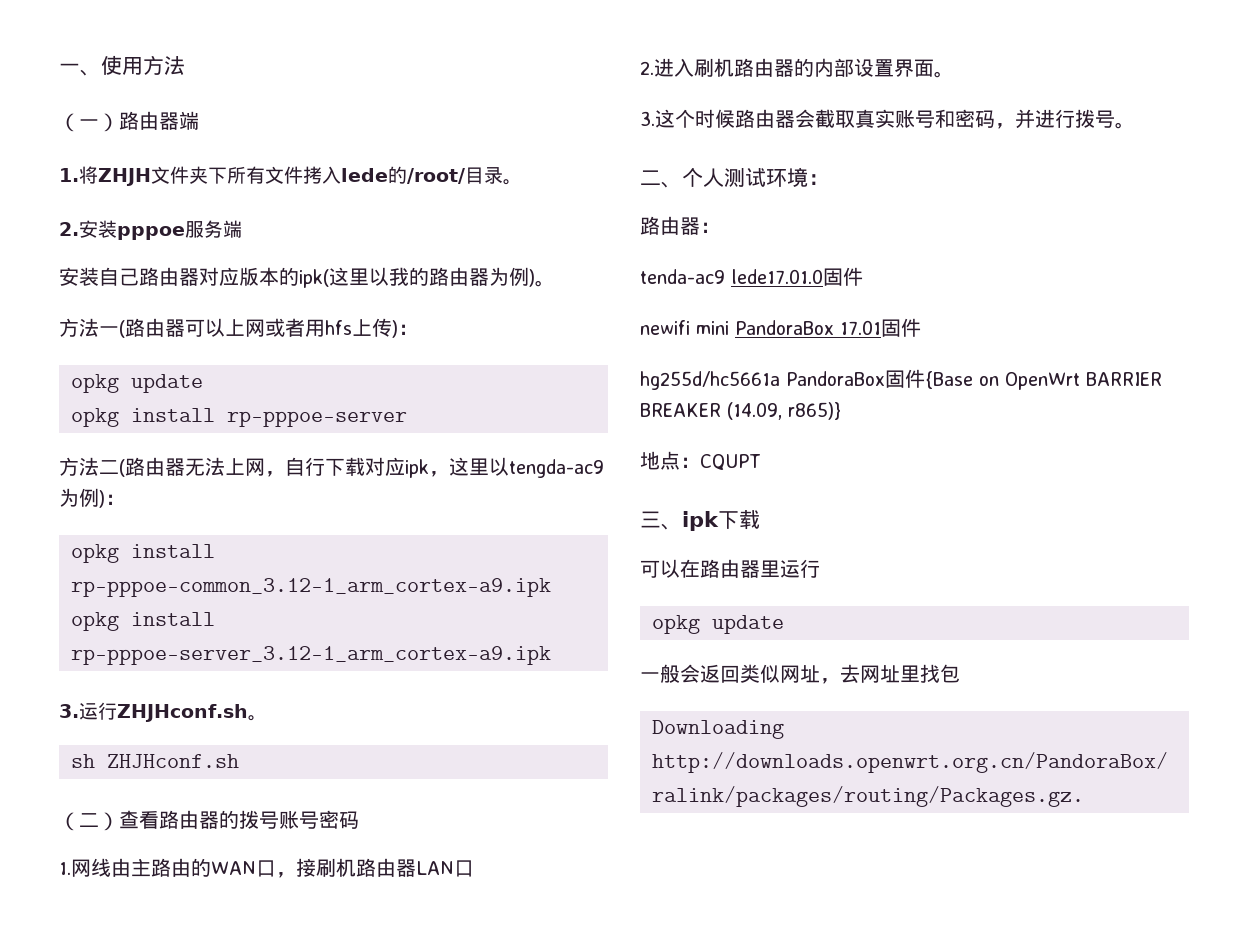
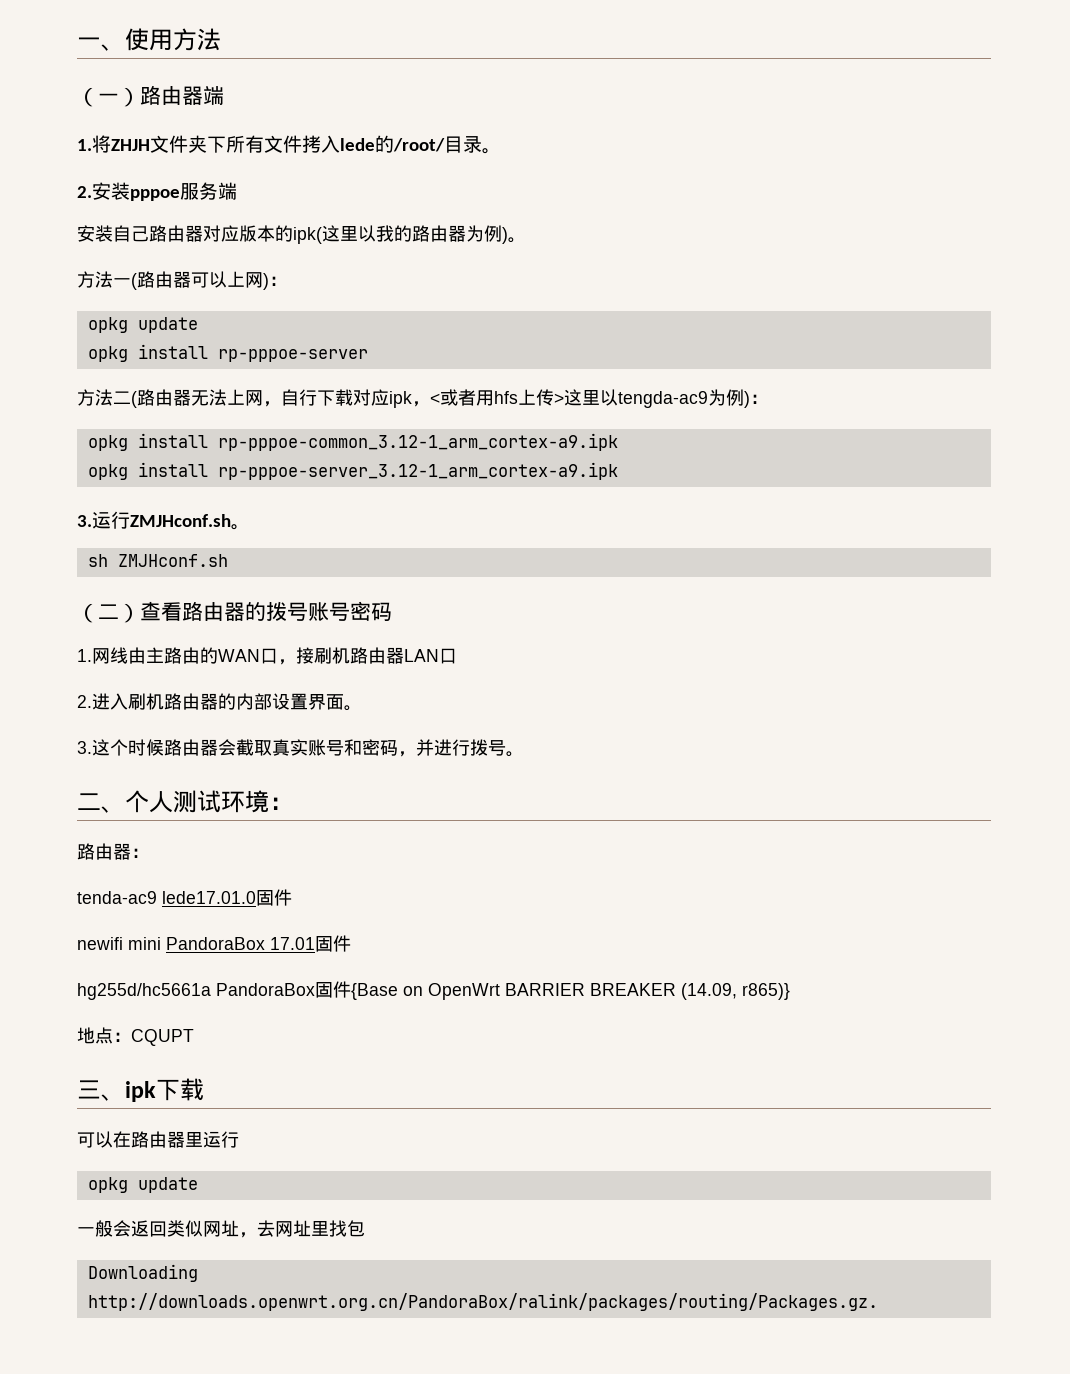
[265,318,392,337] 或者用hfs上传 -> (263, 280) none
(449, 474) none -> [430,389,564,406] <或者用hfs上传>
[117,704,248,722] ZHJHconf.sh -> [130,514,231,527] ZMJHconf.sh
[107,754,239,768] ZHJHconf.sh -> [117,554,228,567] ZMJHconf.sh

